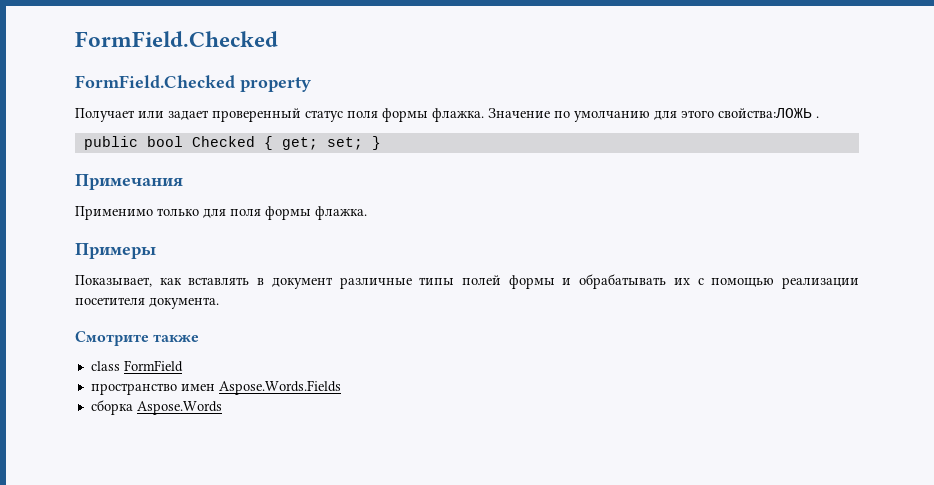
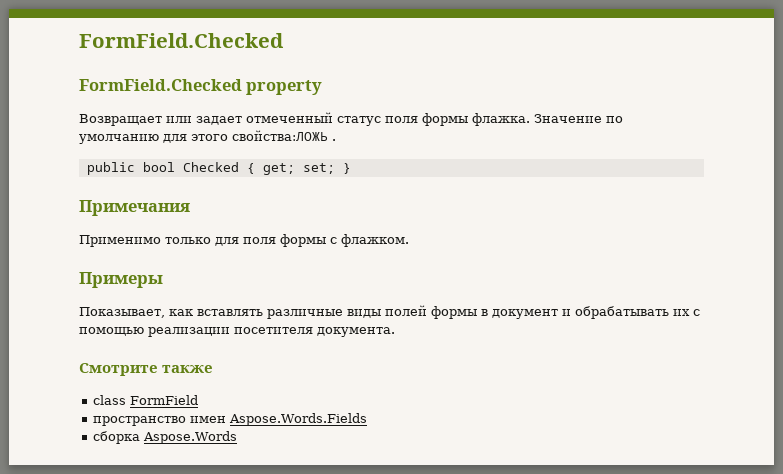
[75,108,135,122] Получает -> [79,114,162,126] Возвращает
[212,108,301,122] проверенный -> [246,112,333,123] отмеченный
[315,206,367,220] флажка. -> [330,234,409,247] с флажком.
[257,275,555,289] в документ различные типы полей формы -> [267,305,558,319] различные виды полей формы в документ

